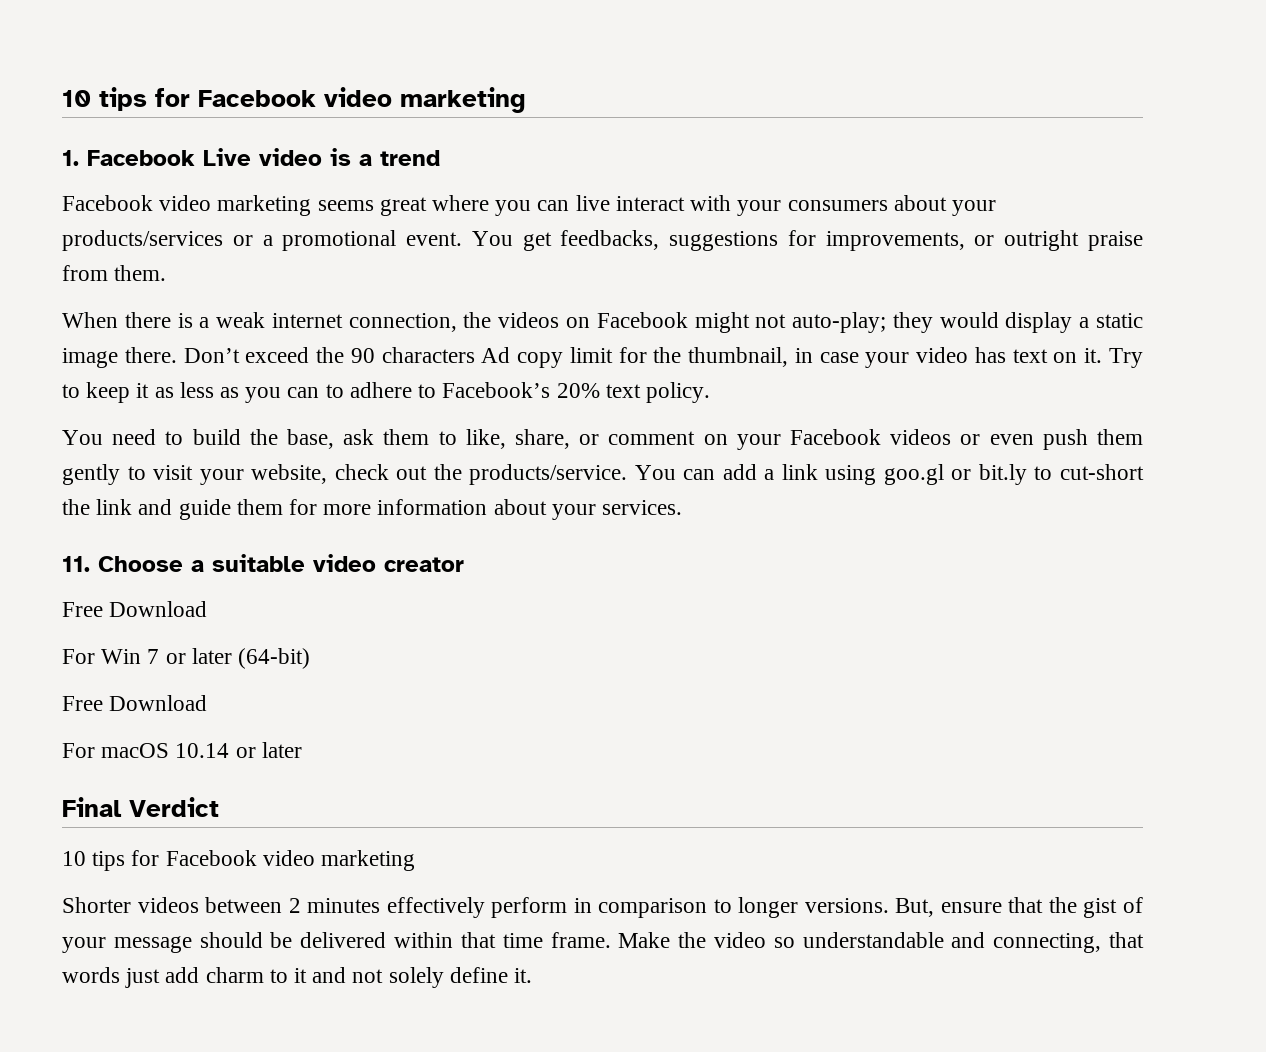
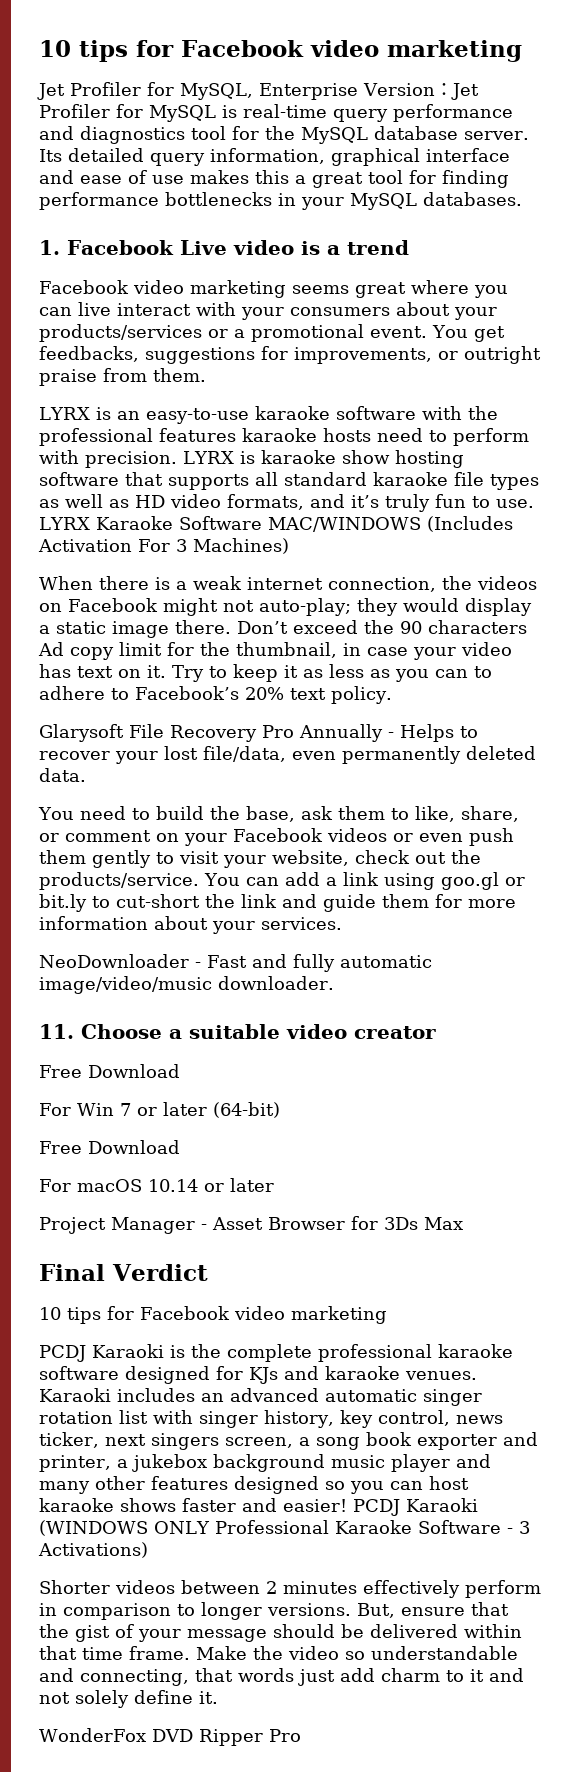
[62,87,526,113] 10 tips for Facebook video marketing -> [39,40,522,62] [37,82,479,100] [39,104,513,122] [39,126,529,144] [39,148,510,166] [39,170,509,188] [39,192,522,210] 10 tips for Facebook video marketing // Jet Profiler for MySQL, Enterprise Version：Jet Profiler for MySQL is real-time query performance and diagnostics tool for the MySQL database server. Its detailed query information, graphical interface and ease of use makes this a great tool for finding performance bottlenecks in your MySQL databases.
(167, 273) none -> [39,406,498,424] [39,428,529,446] [39,450,464,468] [39,472,539,490] [39,494,534,512] [39,516,513,532] [38,538,289,554] // LYRX is an easy-to-use karaoke software with the professional features karaoke hosts need to perform with precision. LYRX is karaoke show hosting software that supports all standard karaoke file types as well as HD video formats, and it’s truly fun to use. LYRX Karaoke Software MAC/WINDOWS (Includes Activation For 3 Machines)
(710, 392) none -> [39,724,478,742] [39,746,536,764] [39,768,86,782] // Glarysoft File Recovery Pro Annually - Helps to recover your lost file/data, even permanently deleted data.
(683, 507) none -> [39,954,432,972] [39,976,334,994] // NeoDownloader - Fast and fully automatic image/video/music downloader.
(302, 750) none -> [39,1216,463,1234] // Project Manager - Asset Browser for 3Ds Max
(416, 860) none -> [39,1344,513,1362] [39,1366,477,1384] [39,1388,482,1406] [39,1410,503,1428] [39,1432,538,1450] [39,1454,491,1472] [39,1476,469,1494] [39,1498,478,1516] [39,1520,530,1536] [38,1542,148,1558] // PCDJ Karaoki is the complete professional karaoke software designed for KJs and karaoke venues. Karaoki includes an advanced automatic singer rotation list with singer history, key control, news ticker, next singers screen, a song book exporter and printer, a jukebox background music player and many other features designed so you can host karaoke shows faster and easier! PCDJ Karaoki (WINDOWS ONLY Professional Karaoke Software - 3 Activations)
(533, 975) none -> [39,1728,301,1746] // WonderFox DVD Ripper Pro

